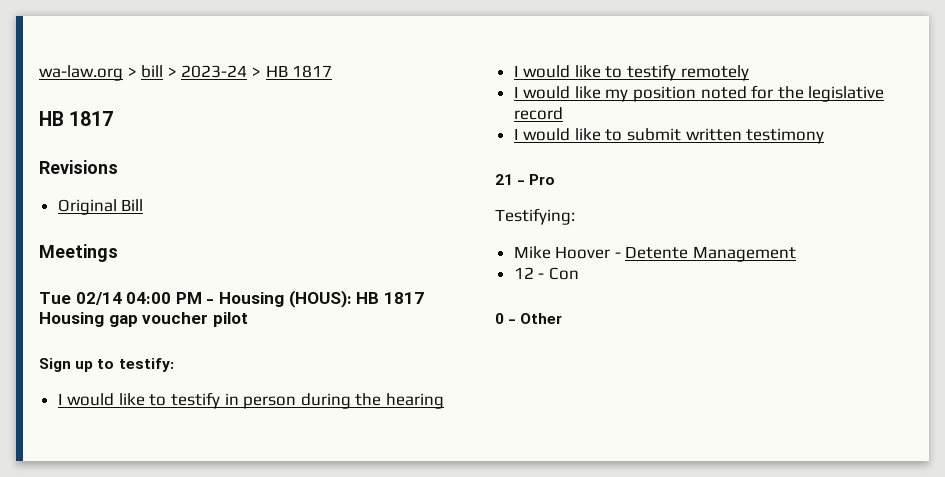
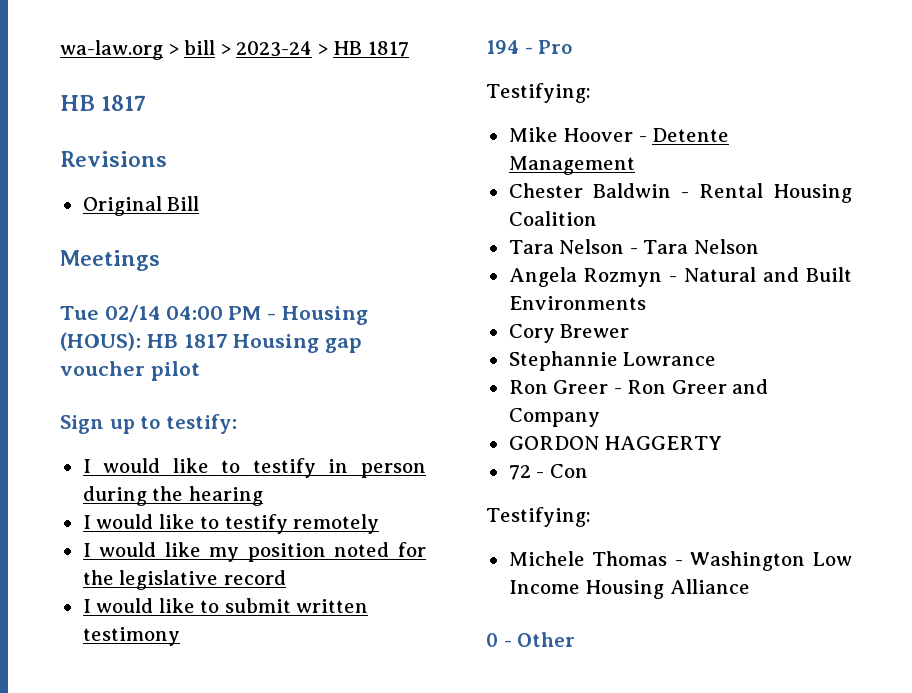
[495,174,513,185] 21 -> [486,40,519,54] 194
[513,267,579,280] 12 - Con -> [508,183,852,203] [508,211,597,226] [508,239,759,254] [508,267,852,287] [508,296,646,310] [508,324,630,343] [508,351,717,371] [508,379,769,394] [508,408,600,427] [508,436,723,450] [508,464,588,480] [486,507,591,527] [508,551,852,571] [508,579,750,599] Chester Baldwin - Rental Housing Coalition // Tara Nelson - Tara Nelson // Angela Rozmyn - Natural and Built Environments // Cory Brewer // Stephannie Lowrance // Ron Greer - Ron Greer and Company // GORDON HAGGERTY // 72 - Con // Testifying: // Michele Thomas - Washington Low Income Housing Alliance

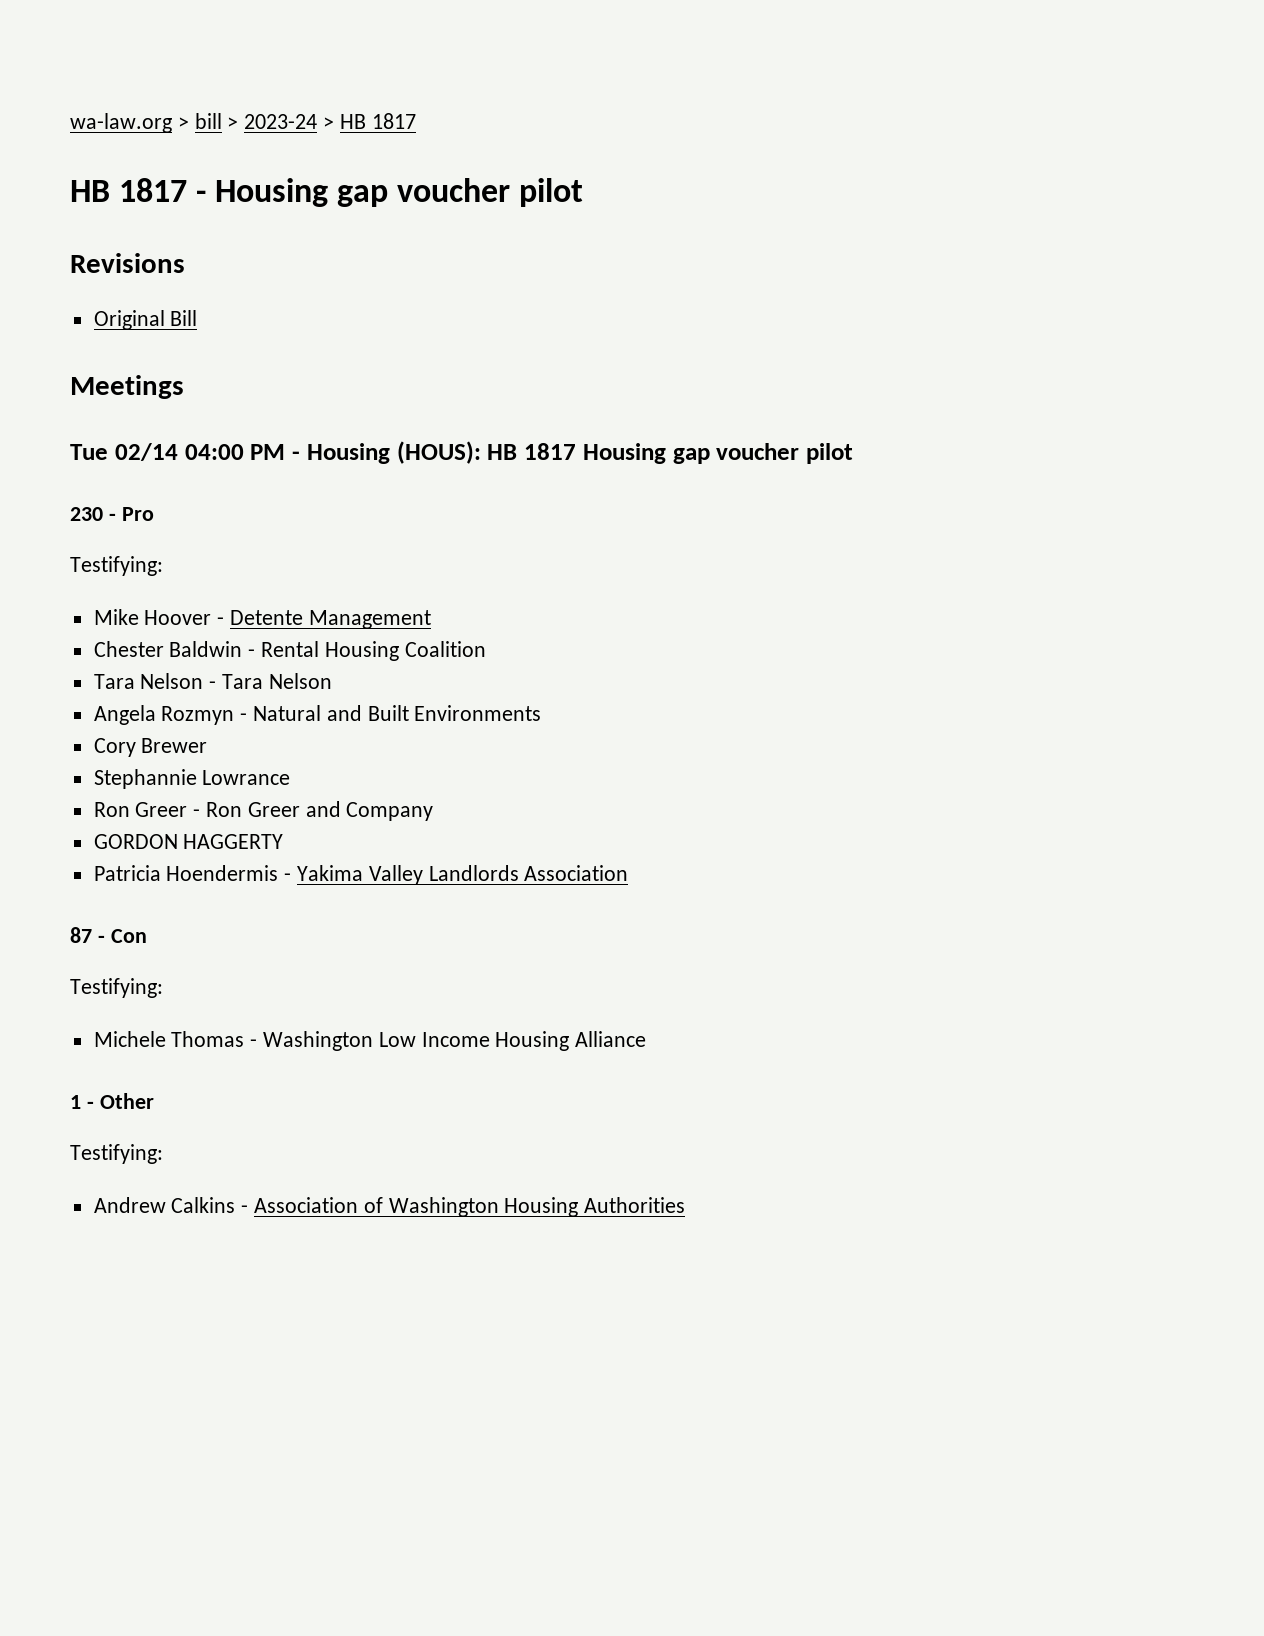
(147, 103) none -> [196,178,584,207] - Housing gap voucher pilot
[60,414,237,434] [82,458,426,478] [82,486,263,506] [82,514,380,534] [82,542,426,562] [82,570,286,590] [82,598,369,613] [82,627,180,646] [486,40,519,54] Sign up to testify: // I would like to testify in person during the hearing // I would like to testify remotely // I would like my position noted for the legislative record // I would like to submit written testimony // 194 -> [70,507,103,521] 230
[508,465,531,480] 72 -> [93,865,629,885] [70,927,92,943] Patricia Hoendermis - Yakima Valley Landlords Association // 87
[486,633,498,647] 0 -> [70,1095,81,1109] 1
(576, 639) none -> [70,1144,163,1164] [93,1197,686,1217] // Testifying: // Andrew Calkins - Association of Washington Housing Authorities

